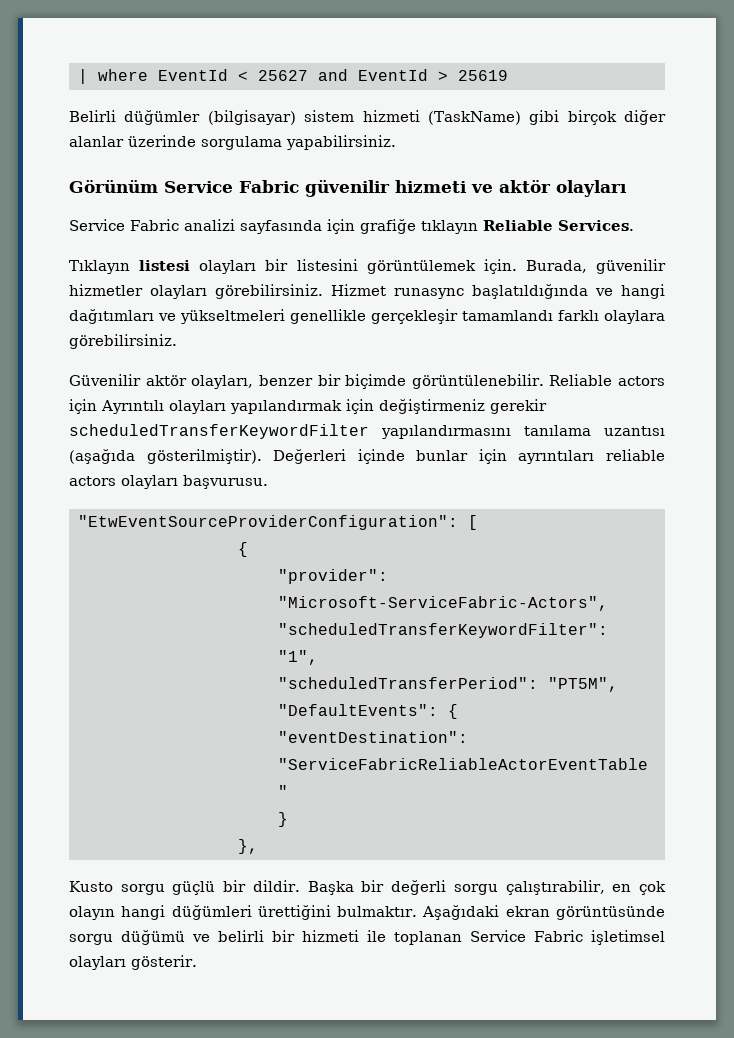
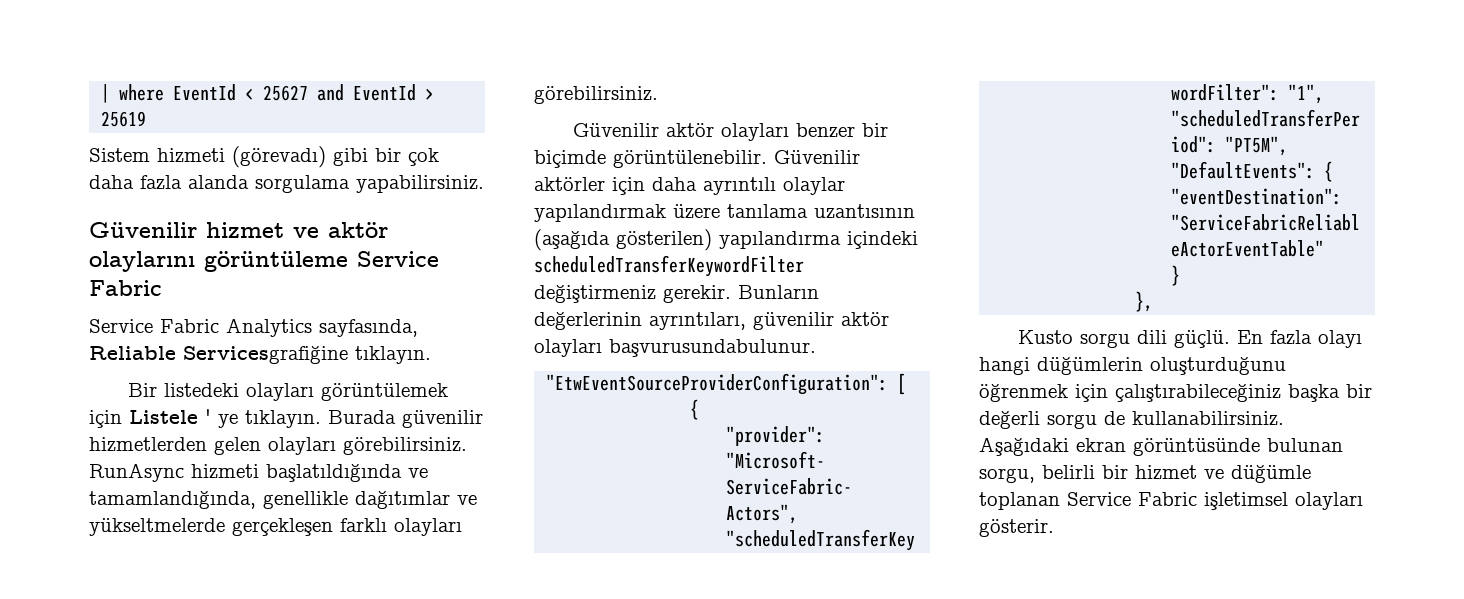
[69,110,666,125] [69,135,396,150] [69,180,627,197] [69,219,634,234] [69,259,666,274] [69,284,665,299] [69,309,665,324] Belirli düğümler (bilgisayar) sistem hizmeti (TaskName) gibi birçok diğer alanlar üzerinde sorgulama yapabilirsiniz. // Görünüm Service Fabric güvenilir hizmeti ve aktör olayları // Service Fabric analizi sayfasında için grafiğe tıklayın Reliable Services. // Tıklayın listesi olayları bir listesini görüntülemek için. Burada, güvenilir hizmetler olayları görebilirsiniz. Hizmet runasync başlatıldığında ve hangi dağıtımları ve yükseltmeleri genellikle gerçekleşir tamamlandı farklı olaylara -> [89,146,439,168] [89,175,484,193] [89,222,388,238] [89,251,439,272] [89,280,162,296] [89,318,418,337] [89,346,431,364] [128,383,449,401] [89,409,483,428] [89,437,467,455] [89,463,428,482] [89,491,477,509] [89,518,462,536] Sistem hizmeti (görevadı) gibi bir çok daha fazla alanda sorgulama yapabilirsiniz. // Güvenilir hizmet ve aktör olaylarını görüntüleme Service Fabric // Service Fabric Analytics sayfasında, Reliable Servicesgrafiğine tıklayın. // Bir listedeki olayları görüntülemek için Listele ' ye tıklayın. Burada güvenilir hizmetlerden gelen olayları görebilirsiniz. RunAsync hizmeti başlatıldığında ve tamamlandığında, genellikle dağıtımlar ve yükseltmelerde gerçekleşen farklı olayları
[191,375,254,389] olayları, -> [721,123,790,141] olayları
[549,374,665,386] [69,399,547,414] [69,424,665,439] [69,449,665,464] [69,475,268,489] Reliable actors için Ayrıntılı olayları yapılandırmak için değiştirmeniz gerekir scheduledTransferKeywordFilter yapılandırmasını tanılama uzantısı (aşağıda gösterilmiştir). Değerleri içinde bunlar için ayrıntıları reliable actors olayları başvurusu. -> [774,150,860,164] [534,177,845,195] [534,204,915,222] [534,229,918,251] [534,255,804,277] [534,285,819,303] [534,312,889,330] [534,339,816,357] Güvenilir aktörler için daha ayrıntılı olaylar yapılandırmak üzere tanılama uzantısının (aşağıda gösterilen) yapılandırma içindeki scheduledTransferKeywordFilter değiştirmeniz gerekir. Bunların değerlerinin ayrıntıları, güvenilir aktör olayları başvurusundabulunur.
[172,880,666,895] [69,905,665,920] [69,930,387,945] güçlü bir dildir. Başka bir değerli sorgu çalıştırabilir, en çok olayın hangi düğümleri ürettiğini bulmaktır. Aşağıdaki ekran görüntüsünde sorgu düğümü ve belirli bir hizmeti ile -> [1137,330,1363,348] [979,357,1286,375] [979,384,1372,402] [979,411,1284,429] [979,437,1343,456] [979,465,1311,483] dili güçlü. En fazla olayı hangi düğümlerin oluşturduğunu öğrenmek için çalıştırabileceğiniz başka bir değerli sorgu de kullanabilirsiniz. Aşağıdaki ekran görüntüsünde bulunan sorgu, belirli bir hizmet ve düğümle

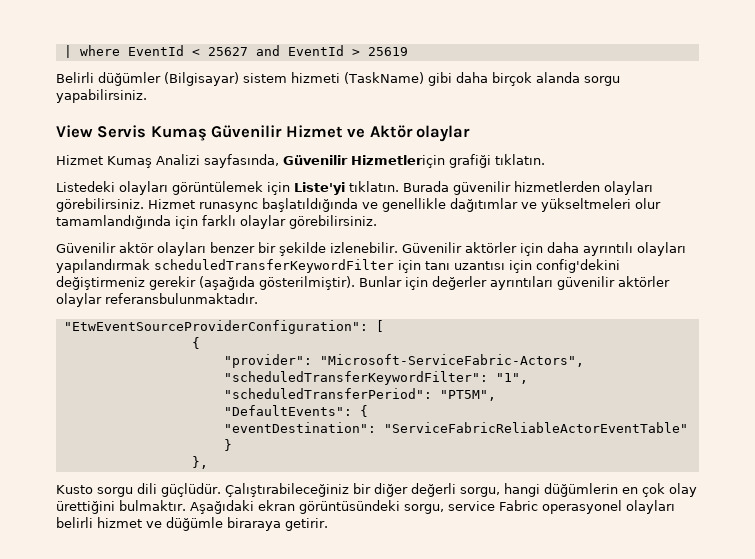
[89,146,439,168] [89,175,484,193] [89,222,388,238] [89,251,439,272] [89,280,162,296] [89,318,418,337] [89,346,431,364] [128,383,449,401] [89,409,321,428] Sistem hizmeti (görevadı) gibi bir çok daha fazla alanda sorgulama yapabilirsiniz. // Güvenilir hizmet ve aktör olaylarını görüntüleme Service Fabric // Service Fabric Analytics sayfasında, Reliable Servicesgrafiğine tıklayın. // Bir listedeki olayları görüntülemek için Listele ' ye tıklayın. -> [56,72,620,86] [56,89,147,103] [56,125,471,142] [56,154,545,168] [56,181,399,195] Belirli düğümler (Bilgisayar) sistem hizmeti (TaskName) gibi daha birçok alanda sorgu yapabilirsiniz. // View Servis Kumaş Güvenilir Hizmet ve Aktör olaylar // Hizmet Kumaş Analizi sayfasında, Güvenilir Hizmetleriçin grafiği tıklatın. // Listedeki olayları görüntülemek için Liste'yi tıklatın.
[214,437,467,455] [89,463,259,482] gelen olayları görebilirsiniz. RunAsync hizmeti -> [604,181,653,195] [56,198,258,212] olayları görebilirsiniz. Hizmet runasync
[89,491,256,509] tamamlandığında, -> (378, 205) none
[89,518,462,536] yükseltmelerde gerçekleşen farklı olayları -> [541,198,661,212] [56,215,286,229] yükseltmeleri olur tamamlandığında için farklı olaylar
[534,150,767,168] biçimde görüntülenebilir. -> [279,242,398,256] şekilde izlenebilir.
[783,177,845,195] [534,204,915,222] [534,229,918,251] [534,255,804,277] [534,285,819,303] [534,312,889,330] [534,339,816,357] olaylar yapılandırmak üzere tanılama uzantısının (aşağıda gösterilen) yapılandırma içindeki scheduledTransferKeywordFilter değiştirmeniz gerekir. Bunların değerlerinin ayrıntıları, güvenilir aktör olayları başvurusundabulunur. -> [636,242,686,256] [56,259,620,273] [56,276,670,290] [56,293,258,307] olayları yapılandırmak scheduledTransferKeywordFilter için tanı uzantısı için config'dekini değiştirmeniz gerekir (aşağıda gösterilmiştir). Bunlar için değerler ayrıntıları güvenilir aktörler olaylar referansbulunmaktadır.
[1174,330,1363,348] [979,357,1286,375] [979,384,1372,402] [979,411,1284,429] [979,437,1343,456] [979,465,1311,483] [979,492,1363,510] [979,519,1054,537] güçlü. En fazla olayı hangi düğümlerin oluşturduğunu öğrenmek için çalıştırabileceğiniz başka bir değerli sorgu de kullanabilirsiniz. Aşağıdaki ekran görüntüsünde bulunan sorgu, belirli bir hizmet ve düğümle toplanan Service Fabric işletimsel olayları gösterir. -> [161,483,697,497] [56,500,675,514] [56,517,328,531] güçlüdür. Çalıştırabileceğiniz bir diğer değerli sorgu, hangi düğümlerin en çok olay ürettiğini bulmaktır. Aşağıdaki ekran görüntüsündeki sorgu, service Fabric operasyonel olayları belirli hizmet ve düğümle biraraya getirir.

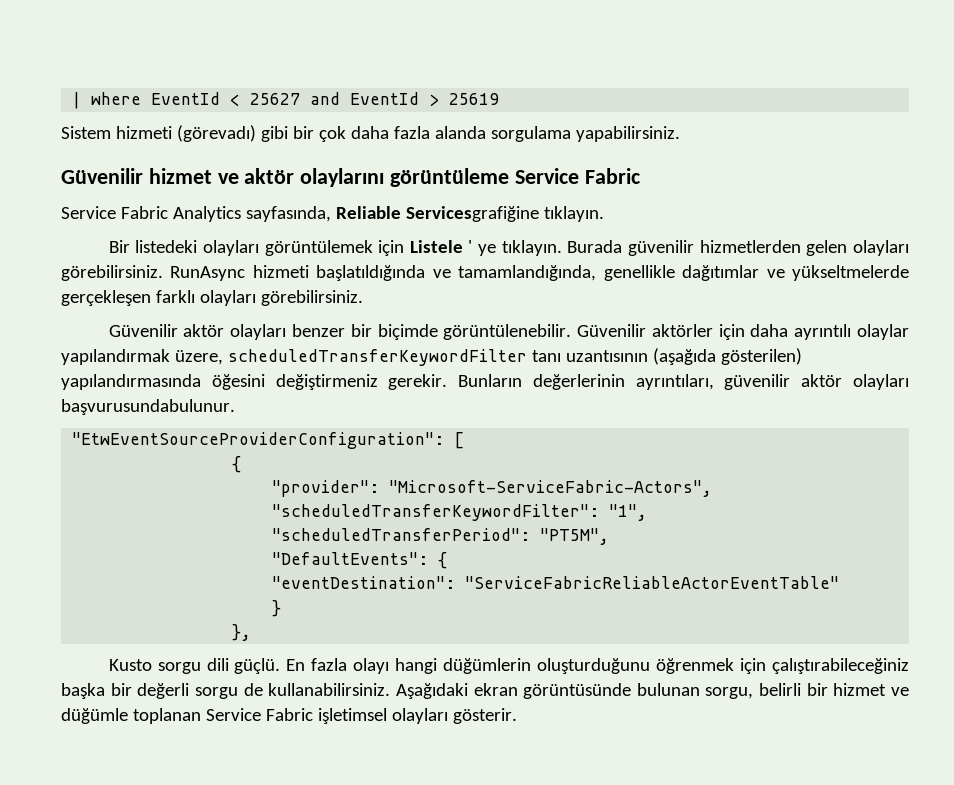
[56,72,620,86] [56,89,147,103] [56,125,471,142] [56,154,545,168] [56,181,399,195] Belirli düğümler (Bilgisayar) sistem hizmeti (TaskName) gibi daha birçok alanda sorgu yapabilirsiniz. // View Servis Kumaş Güvenilir Hizmet ve Aktör olaylar // Hizmet Kumaş Analizi sayfasında, Güvenilir Hizmetleriçin grafiği tıklatın. // Listedeki olayları görüntülemek için Liste'yi tıklatın. -> [61,125,680,142] [61,168,640,187] [61,206,604,222] [108,240,562,256] Sistem hizmeti (görevadı) gibi bir çok daha fazla alanda sorgulama yapabilirsiniz. // Güvenilir hizmet ve aktör olaylarını görüntüleme Service Fabric // Service Fabric Analytics sayfasında, Reliable Servicesgrafiğine tıklayın. // Bir listedeki olayları görüntülemek için Listele ' ye tıklayın.
[604,181,653,195] [56,198,258,212] olayları görebilirsiniz. Hizmet runasync -> [806,240,909,256] [61,265,309,281] gelen olayları görebilirsiniz. RunAsync hizmeti
(378, 205) none -> [458,265,597,281] tamamlandığında,
[541,198,661,212] [56,215,286,229] yükseltmeleri olur tamamlandığında için farklı olaylar -> [792,265,909,281] [61,290,256,306] yükseltmelerde gerçekleşen farklı olayları
[279,242,398,256] şekilde izlenebilir. -> [377,324,572,340] biçimde görüntülenebilir.
[636,242,686,256] [56,259,620,273] [56,276,670,290] [56,293,258,307] olayları yapılandırmak scheduledTransferKeywordFilter için tanı uzantısı için config'dekini değiştirmeniz gerekir (aşağıda gösterilmiştir). Bunlar için değerler ayrıntıları güvenilir aktörler olaylar referansbulunmaktadır. -> [857,324,909,340] [61,348,802,366] [61,374,910,390] [61,399,235,415] olaylar yapılandırmak üzere, scheduledTransferKeywordFilter tanı uzantısının (aşağıda gösterilen) yapılandırmasında öğesini değiştirmeniz gerekir. Bunların değerlerinin ayrıntıları, güvenilir aktör olayları başvurusundabulunur.
[161,483,697,497] [56,500,675,514] [56,517,328,531] güçlüdür. Çalıştırabileceğiniz bir diğer değerli sorgu, hangi düğümlerin en çok olay ürettiğini bulmaktır. Aşağıdaki ekran görüntüsündeki sorgu, service Fabric operasyonel olayları belirli hizmet ve düğümle biraraya getirir. -> [234,658,909,674] [61,683,909,699] [61,708,517,724] güçlü. En fazla olayı hangi düğümlerin oluşturduğunu öğrenmek için çalıştırabileceğiniz başka bir değerli sorgu de kullanabilirsiniz. Aşağıdaki ekran görüntüsünde bulunan sorgu, belirli bir hizmet ve düğümle toplanan Service Fabric işletimsel olayları gösterir.

